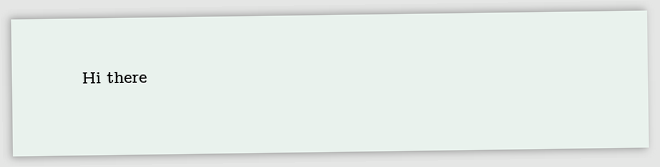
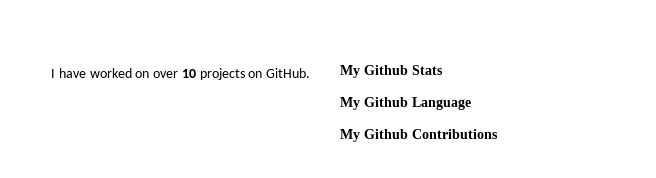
[81,71,147,84] Hi there -> [51,68,311,80] [340,65,443,78] [340,97,471,110] [340,129,498,142] I have worked on over 10 projects on GitHub. // My Github Stats // My Github Language // My Github Contributions

